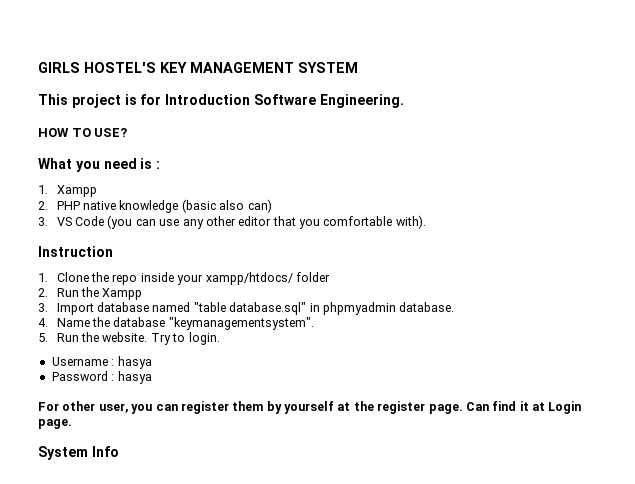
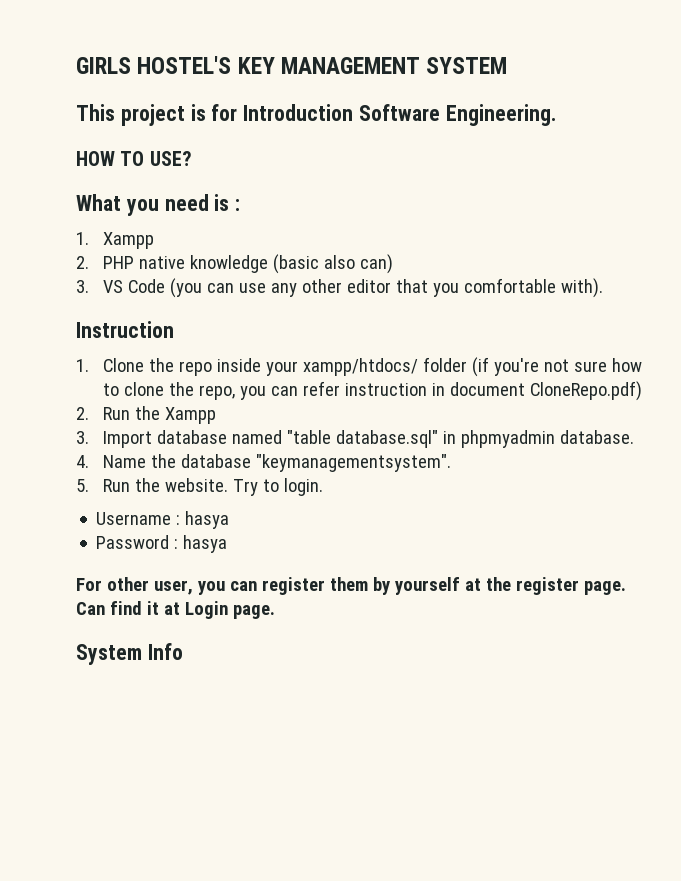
(330, 277) none -> [471,357,642,377] [102,381,642,401] (if you're not sure how to clone the repo, you can refer instruction in document CloneRepo.pdf)

